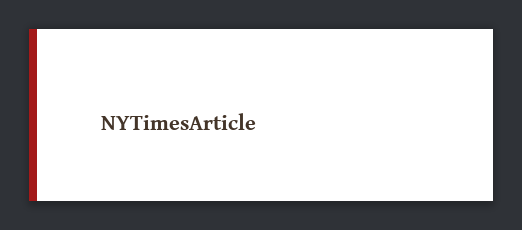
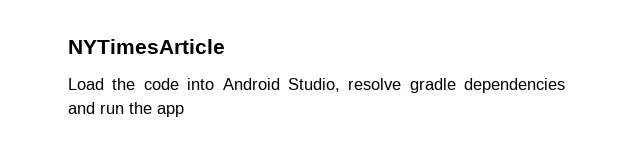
(256, 121) none -> [68,78,565,93] [68,102,184,117] // Load the code into Android Studio, resolve gradle dependencies and run the app

